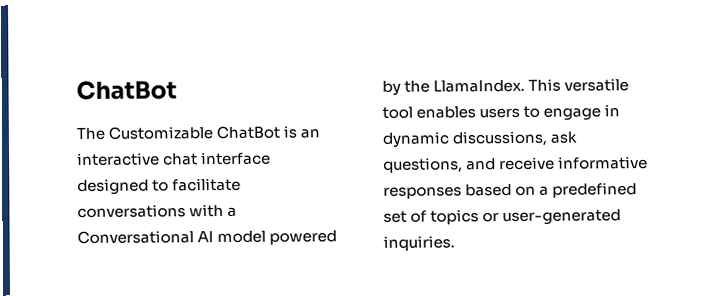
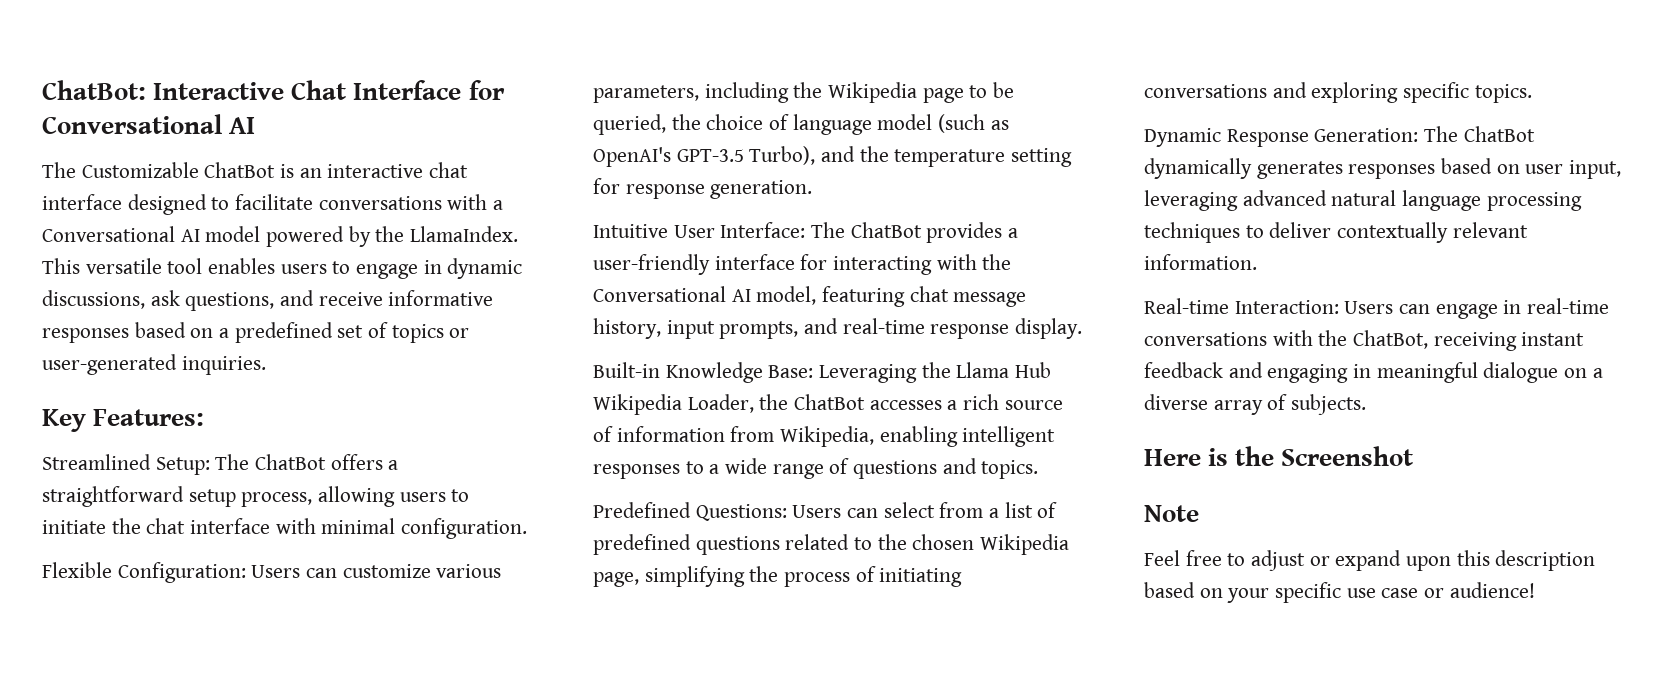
[76,80,177,101] ChatBot -> [42,80,505,100] [42,114,256,134] ChatBot: Interactive Chat Interface for Conversational AI
(455, 243) none -> [42,409,205,432] [42,454,399,475] [42,486,470,507] [42,518,528,539] [42,562,502,583] [593,82,1015,103] [593,114,1009,135] [593,146,1073,167] [593,178,813,199] [593,222,1019,243] [593,254,1012,275] [593,286,1027,307] [593,318,1083,339] [593,362,1052,383] [593,394,1063,415] [593,426,1056,447] [593,458,1039,479] [593,502,1058,521] [593,534,1070,555] [593,566,963,587] [1144,82,1532,103] [1144,126,1535,147] [1144,158,1622,179] [1144,190,1582,211] [1144,222,1528,243] [1144,254,1257,270] [1144,298,1610,319] [1144,330,1585,351] [1144,362,1603,383] [1144,394,1367,415] [1144,446,1414,466] [1144,505,1199,522] [1144,550,1596,571] [1144,582,1535,603] // Key Features: // Streamlined Setup: The ChatBot offers a straightforward setup process, allowing users to initiate the chat interface with minimal configuration. // Flexible Configuration: Users can customize various parameters, including the Wikipedia page to be queried, the choice of language model (such as OpenAI's GPT-3.5 Turbo), and the temperature setting for response generation. // Intuitive User Interface: The ChatBot provides a user-friendly interface for interacting with the Conversational AI model, featuring chat message history, input prompts, and real-time response display. // Built-in Knowledge Base: Leveraging the Llama Hub Wikipedia Loader, the ChatBot accesses a rich source of information from Wikipedia, enabling intelligent responses to a wide range of questions and topics. // Predefined Questions: Users can select from a list of predefined questions related to the chosen Wikipedia page, simplifying the process of initiating conversations and exploring specific topics. // Dynamic Response Generation: The ChatBot dynamically generates responses based on user input, leveraging advanced natural language processing techniques to deliver contextually relevant information. // Real-time Interaction: Users can engage in real-time conversations with the ChatBot, receiving instant feedback and engaging in meaningful dialogue on a diverse array of subjects. // Here is the Screenshot // Note // Feel free to adjust or expand upon this description based on your specific use case or audience!

